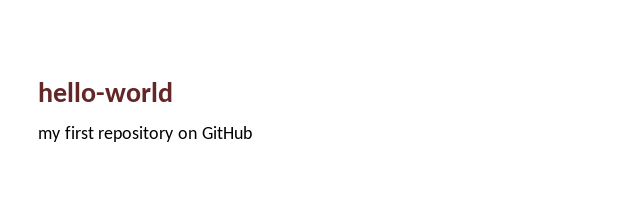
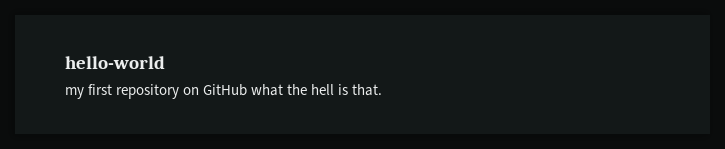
(252, 132) none -> [251,84,383,96] what the hell is that.

